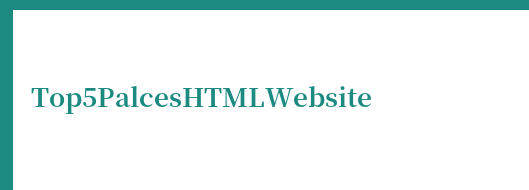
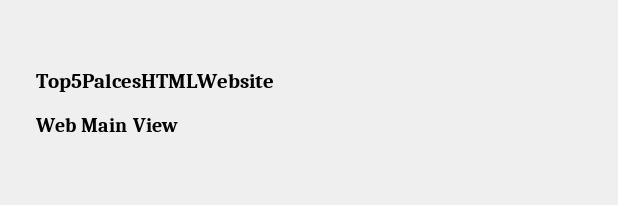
(372, 100) none -> [35,117,178,132] // Web Main View

